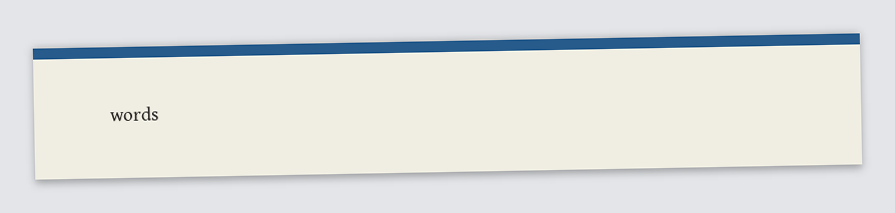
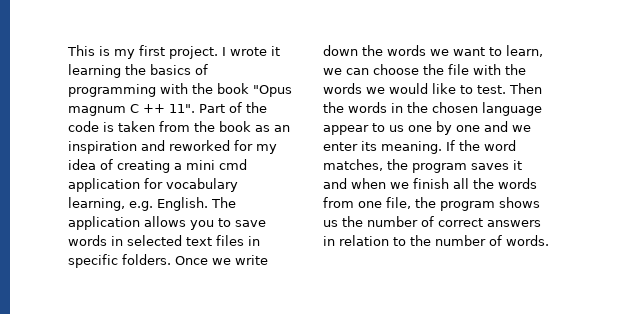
[109,106,160,122] words -> [67,45,280,59] [68,64,208,78] [68,83,292,97] [68,102,267,116] [68,121,290,132] [68,140,277,154] [68,159,247,173] [68,178,238,192] [68,197,236,211] [68,216,266,230] [68,235,260,246] [68,254,268,268] [323,45,543,57] [323,64,526,75] [323,83,542,94] [323,102,542,116] [323,121,531,135] [323,140,516,154] [323,159,522,173] [323,178,537,189] [323,197,540,211] [323,216,541,227] [323,235,549,246] This is my first project. I wrote it learning the basics of programming with the book "Opus magnum C ++ 11". Part of the code is taken from the book as an inspiration and reworked for my idea of creating a mini cmd application for vocabulary learning, e.g. English. The application allows you to save words in selected text files in specific folders. Once we write down the words we want to learn, we can choose the file with the words we would like to test. Then the words in the chosen language appear to us one by one and we enter its meaning. If the word matches, the program saves it and when we finish all the words from one file, the program shows us the number of correct answers in relation to the number of words.

